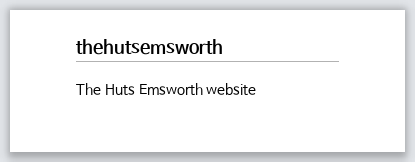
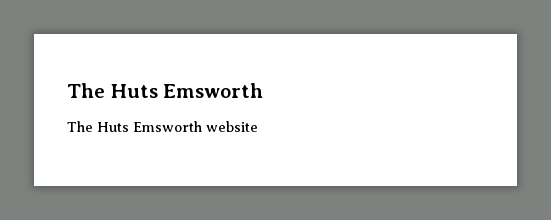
[76,39,223,55] thehutsemsworth -> [67,83,264,98] The Huts Emsworth

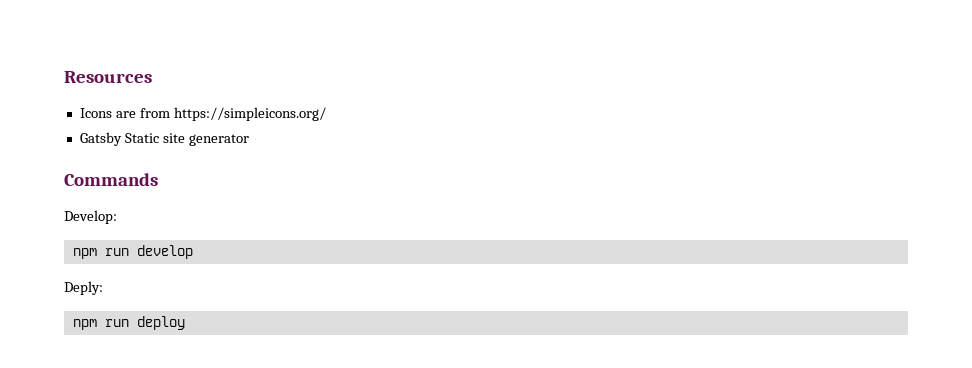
[67,83,264,98] [67,121,258,132] The Huts Emsworth // The Huts Emsworth website -> [64,71,152,83] [79,107,326,121] [79,132,249,146] [64,173,158,186] [64,210,117,224] [72,245,193,259] [64,281,103,295] [72,316,185,330] Resources // Icons are from https://simpleicons.org/ // Gatsby Static site generator // Commands // Develop: // npm run develop // Deply: // npm run deploy

